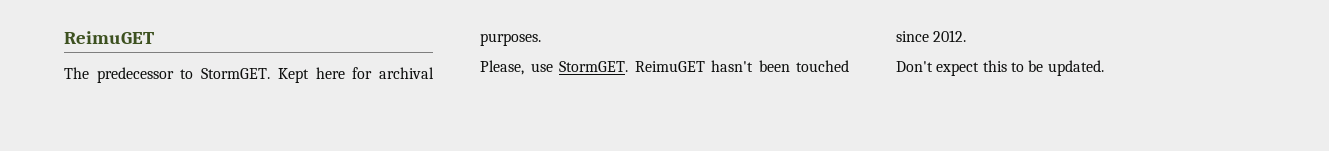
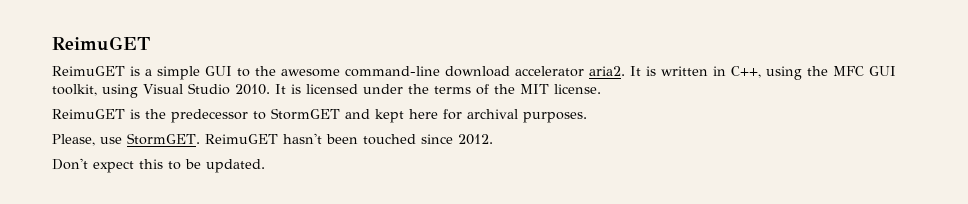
[64,67,309,83] The predecessor to StormGET. Kept -> [52,66,896,80] [52,83,601,98] [52,108,404,123] ReimuGET is a simple GUI to the awesome command-line download accelerator aria2. It is written in C++, using the MFC GUI toolkit, using Visual Studio 2010. It is licensed under the terms of the MIT license. // ReimuGET is the predecessor to StormGET and kept

